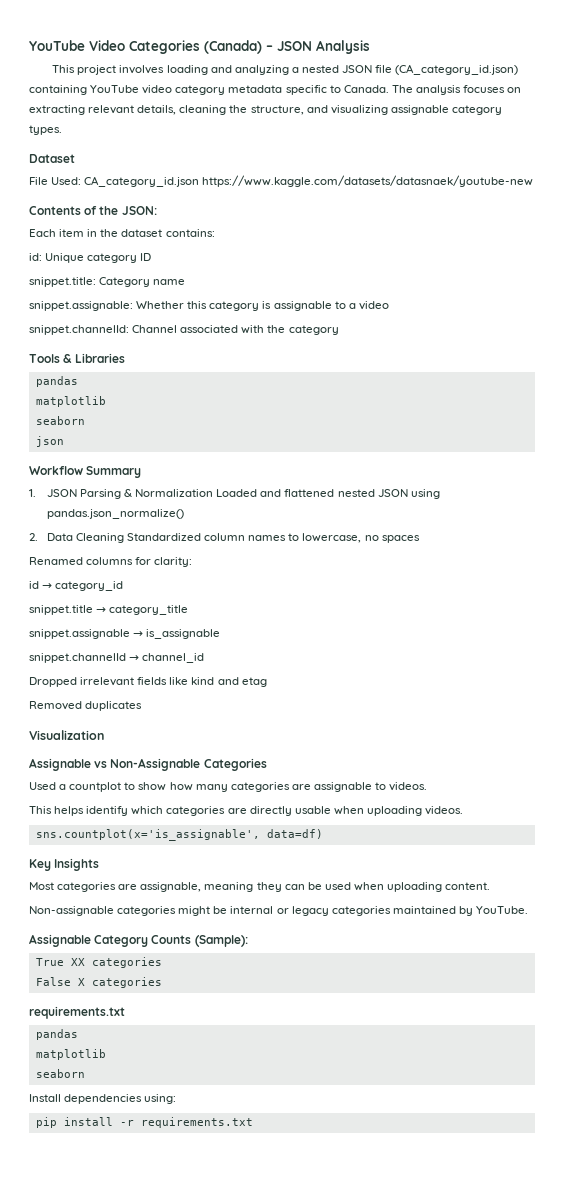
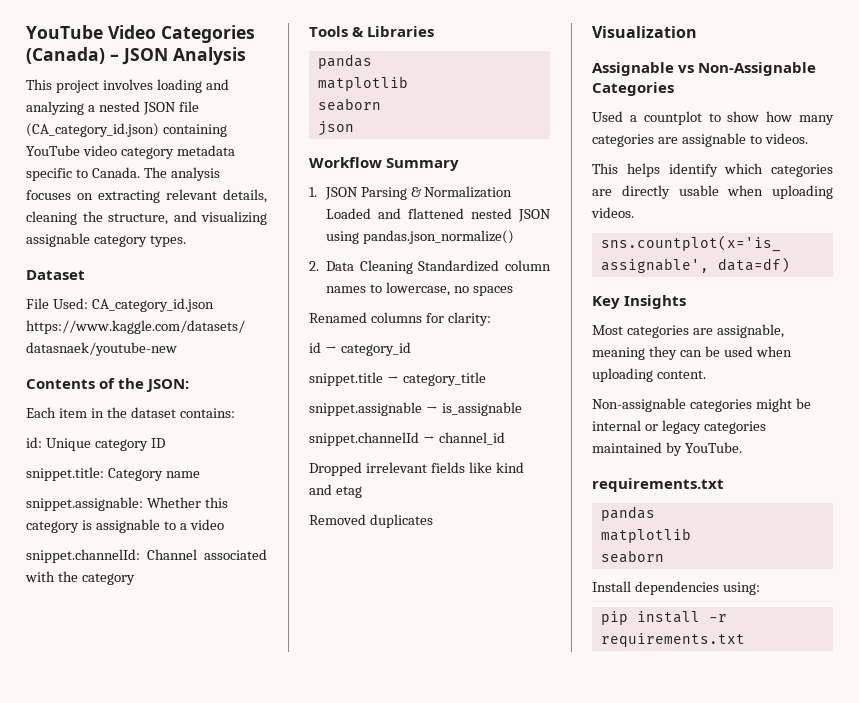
[29,934,248,947] [35,957,162,968] [35,977,162,988] // Assignable Category Counts (Sample): // True XX categories // False X categories -> (742, 447) none

